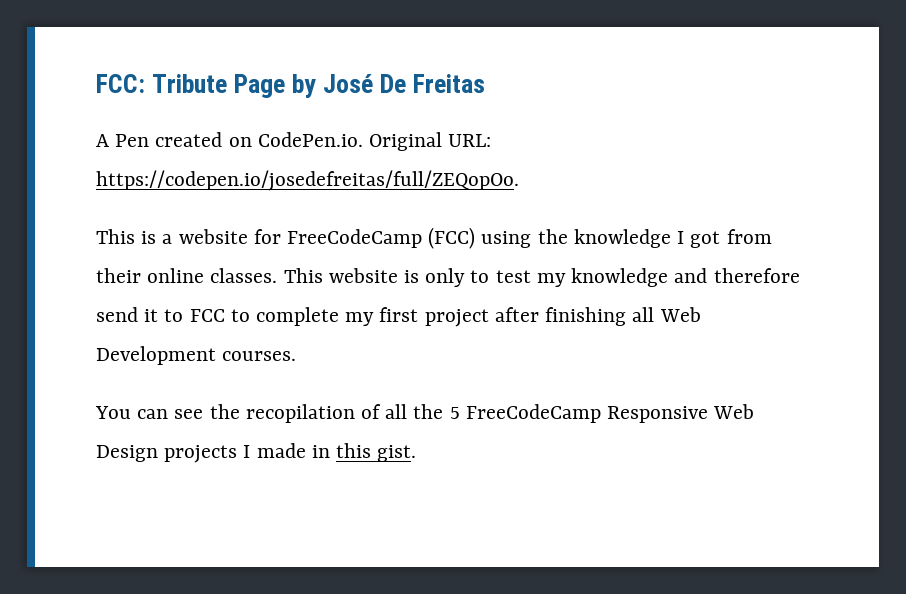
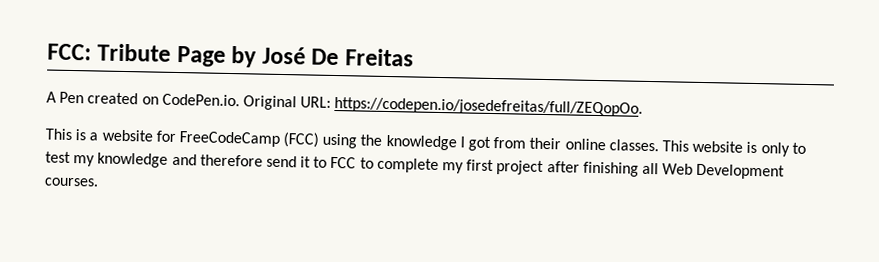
[95,404,755,423] [96,443,417,463] // You can see the recopilation of all the 5 FreeCodeCamp Responsive Web Design projects I made in this gist. -> (99, 182) none

